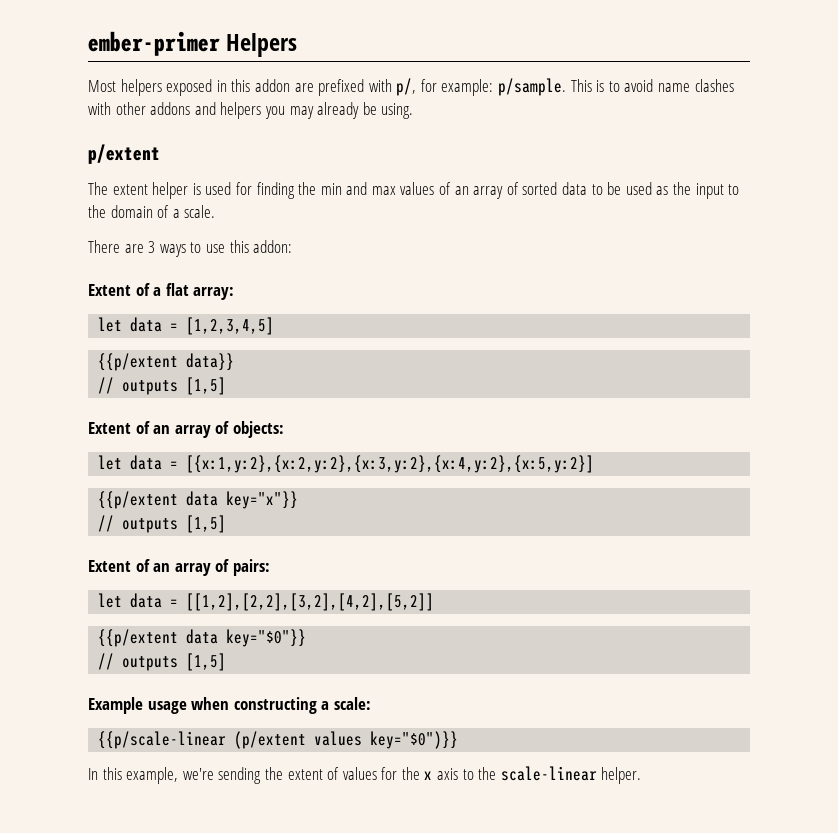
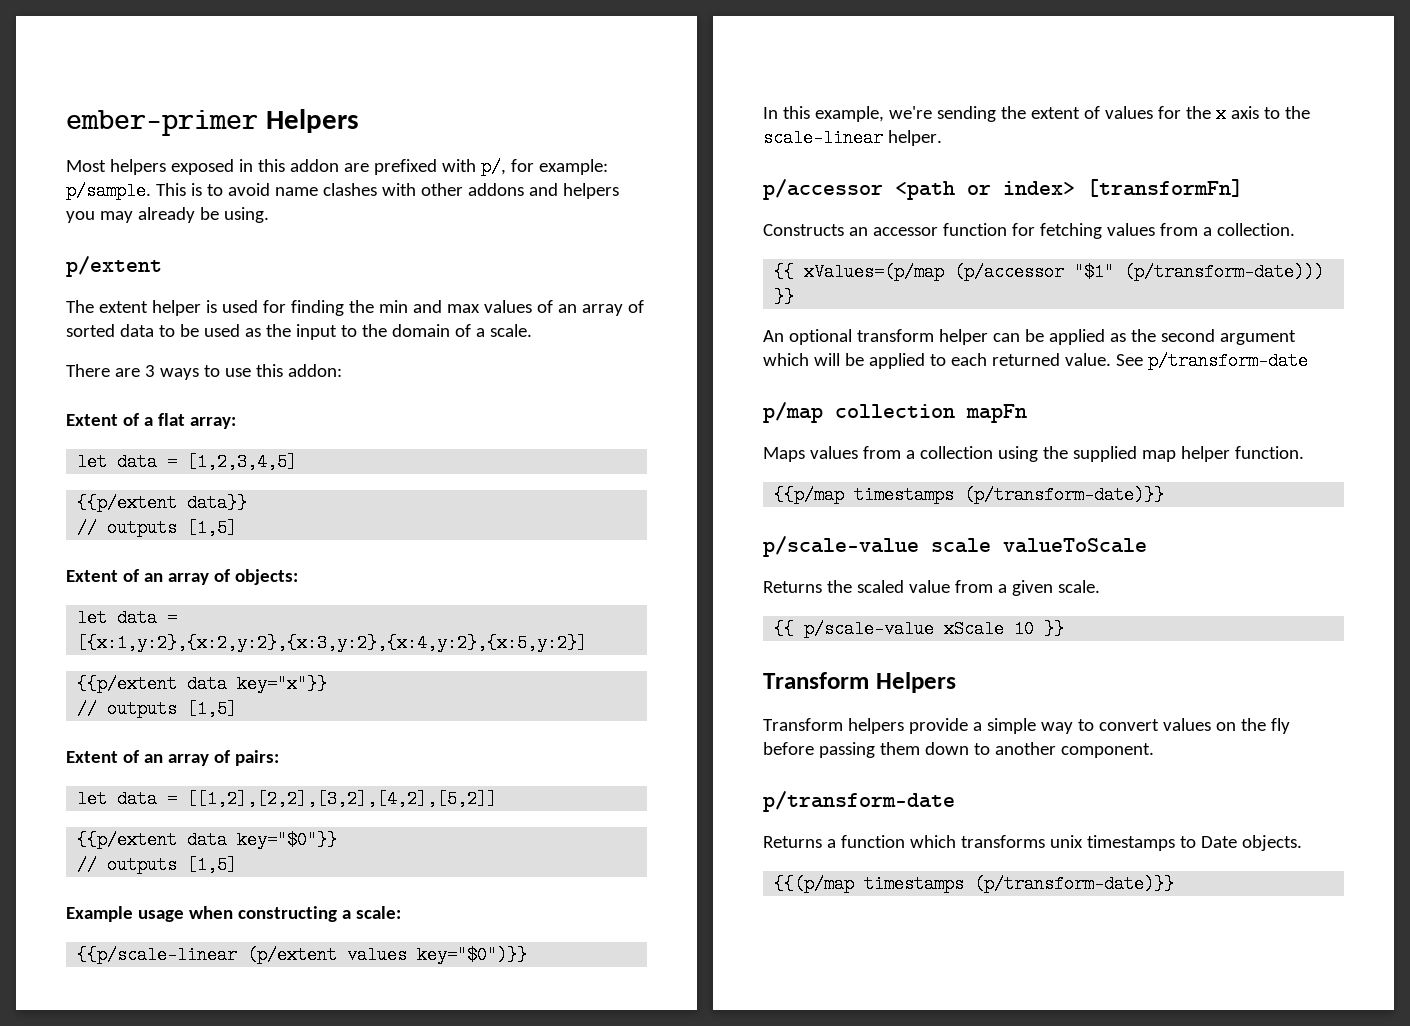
(642, 775) none -> [763,179,1243,200] [763,223,1295,239] [774,263,1325,281] [774,288,795,306] [763,329,1296,345] [763,352,1308,370] [763,402,1027,423] [763,446,1304,462] [774,486,1165,504] [763,536,1147,557] [763,580,1100,596] [774,620,1065,638] [763,672,956,693] [763,718,1290,734] [763,742,1154,758] [763,791,955,812] [763,835,1302,851] [774,875,1175,893] // p/accessor <path or index> [transformFn] // Constructs an accessor function for fetching values from a collection. // {{ xValues=(p/map (p/accessor "$1" (p/transform-date))) }} // An optional transform helper can be applied as the second argument which will be applied to each returned value. See p/transform-date // p/map collection mapFn // Maps values from a collection using the supplied map helper function. // {{p/map timestamps (p/transform-date)}} // p/scale-value scale valueToScale // Returns the scaled value from a given scale. // {{ p/scale-value xScale 10 }} // Transform Helpers // Transform helpers provide a simple way to convert values on the fly before passing them down to another component. // p/transform-date // Returns a function which transforms unix timestamps to Date objects. // {{(p/map timestamps (p/transform-date)}}

